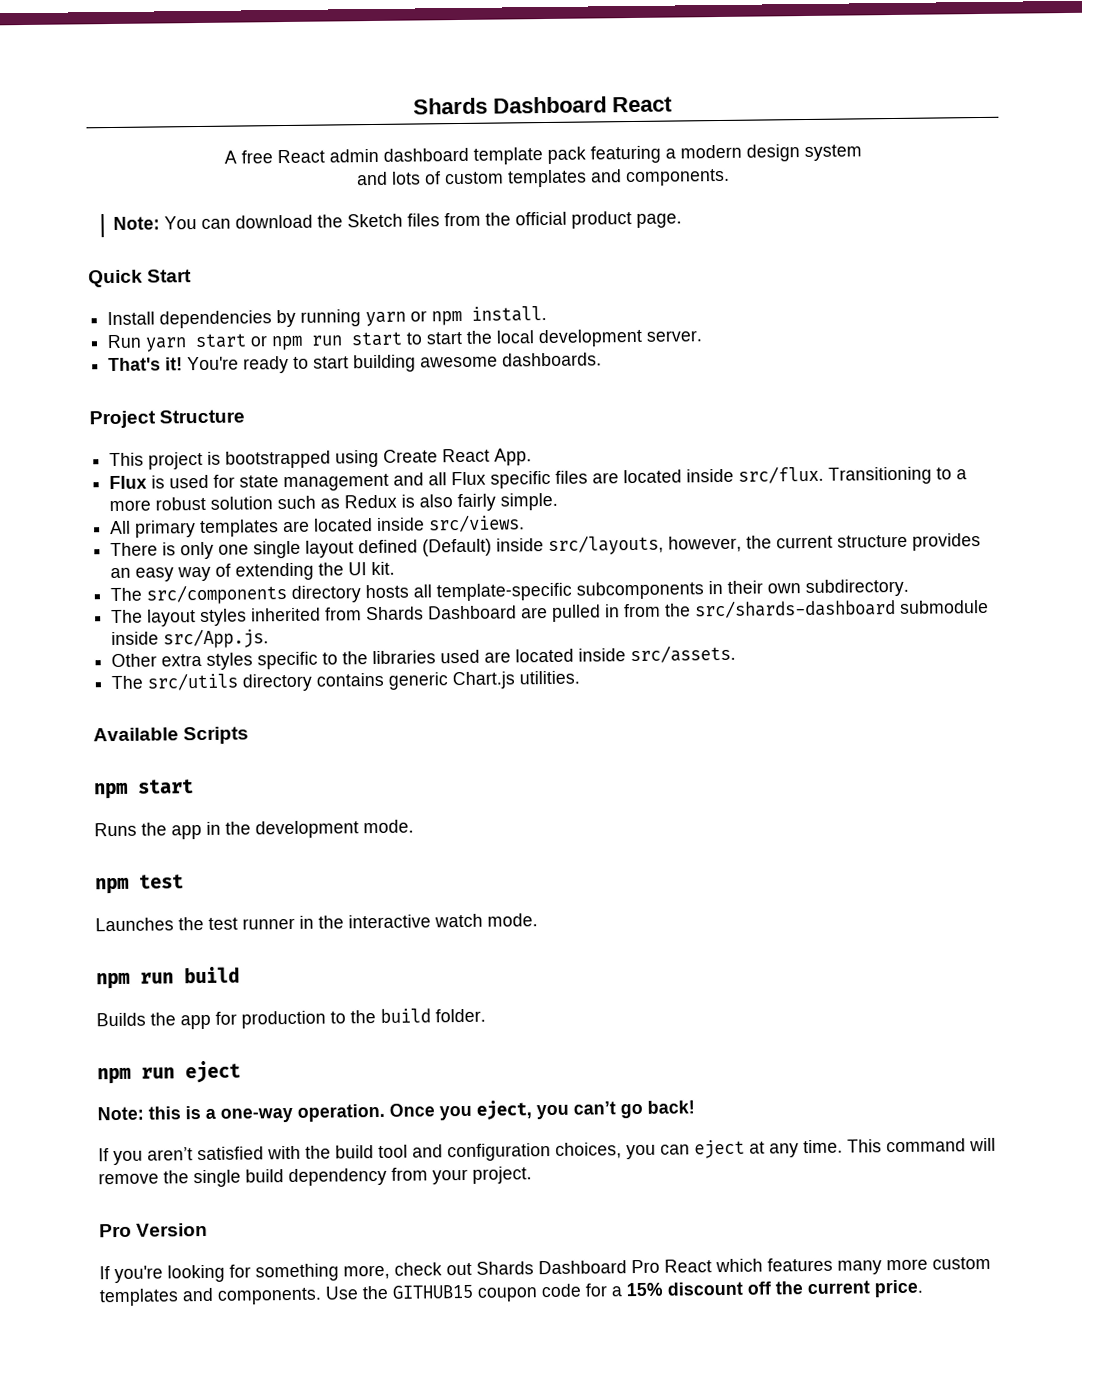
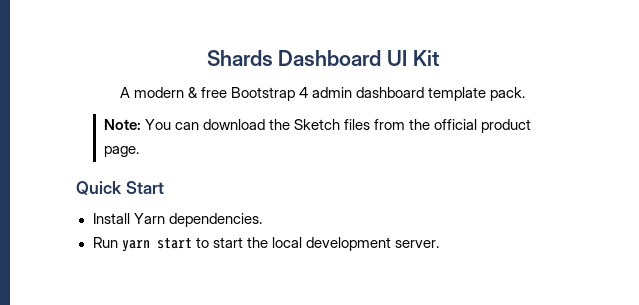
[413,96,673,115] Shards Dashboard React -> [206,50,439,66] Shards Dashboard UI Kit
[240,144,862,165] [357,168,730,188] free React admin dashboard template pack featuring a modern design system // and lots of custom templates and components. -> [133,87,526,101] modern & free Bootstrap 4 admin dashboard template pack.
[159,305,548,329] dependencies by running yarn or npm install. -> [133,213,262,227] Yarn dependencies.
[250,331,404,351] or npm run start -> (192, 243) none
[108,352,603,374] [89,409,246,429] [109,448,533,470] [109,465,968,492] [109,492,559,512] [110,514,526,538] [110,533,982,560] [110,561,396,582] [110,578,910,605] [111,598,990,627] [111,628,270,649] [111,644,737,670] [111,670,581,692] [93,726,250,745] [94,779,194,800] [94,819,414,840] [95,874,184,895] [95,913,538,932] [96,966,240,990] [96,1008,486,1030] [97,1060,241,1085] [97,1100,695,1123] [98,1137,996,1166] [98,1166,532,1188] [99,1222,209,1238] [99,1256,991,1284] [99,1279,924,1307] // That's it! You're ready to start building awesome dashboards. // Project Structure // This project is bootstrapped using Create React App. // Flux is used for state management and all Flux specific files are located inside src/flux. Transitioning to a more robust solution such as Redux is also fairly simple. // All primary templates are located inside src/views. // There is only one single layout defined (Default) inside src/layouts, however, the current structure provides an easy way of extending the UI kit. // The src/components directory hosts all template-specific subcomponents in their own subdirectory. // The layout styles inherited from Shards Dashboard are pulled in from the src/shards-dashboard submodule inside src/App.js. // Other extra styles specific to the libraries used are located inside src/assets. // The src/utils directory contains generic Chart.js utilities. // Available Scripts // npm start // Runs the app in the development mode. // npm test // Launches the test runner in the interactive watch mode. // npm run build // Builds the app for production to the build folder. // npm run eject // Note: this is a one-way operation. Once you eject, you can’t go back! // If you aren’t satisfied with the build tool and configuration choices, you can eject at any time. This command will remove the single build dependency from your project. // Pro Version // If you're looking for something more, check out Shards Dashboard Pro React which features many more custom templates and components. Use the GITHUB15 coupon code for a 15% discount off the current price. -> (439, 244) none

